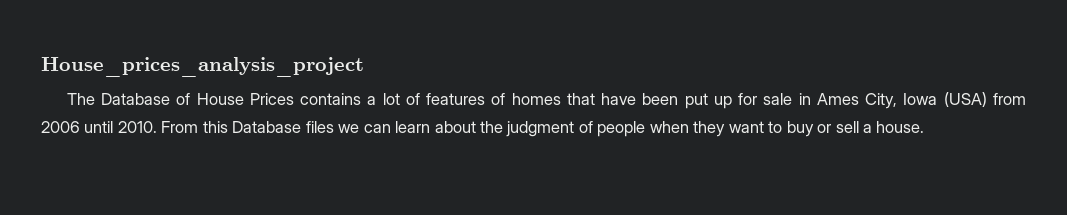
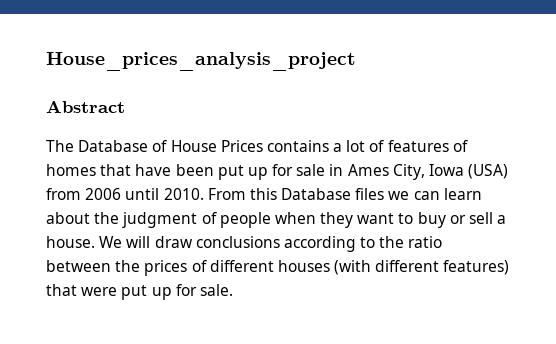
(364, 67) none -> [46,100,125,113] // Abstract
(925, 127) none -> [99,236,443,252] [46,260,510,276] [46,284,233,300] We will draw conclusions according to the ratio between the prices of different houses (with different features) that were put up for sale.

